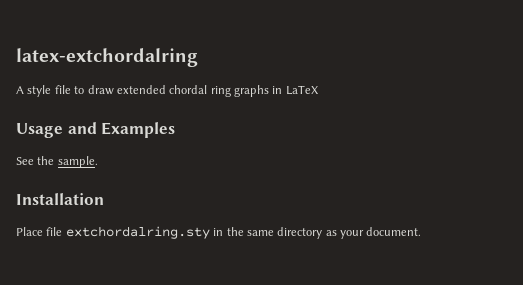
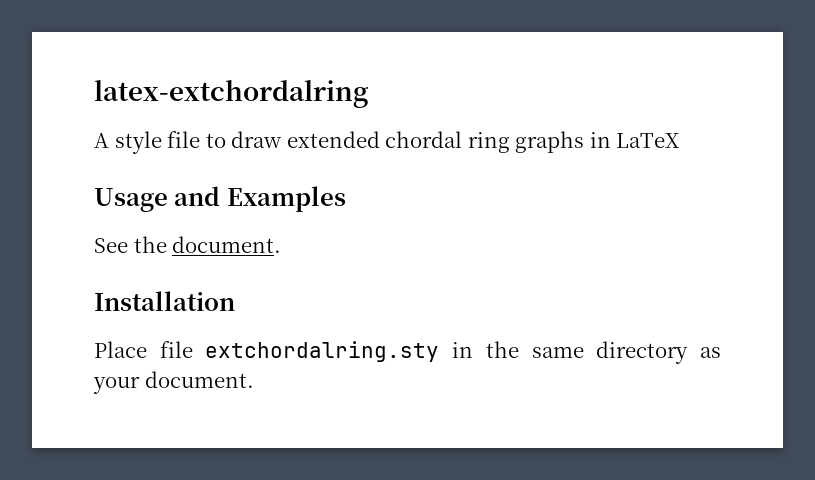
[57,156,98,168] sample. -> [172,236,282,253] document.

